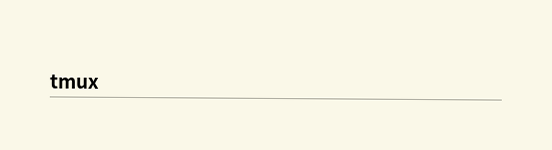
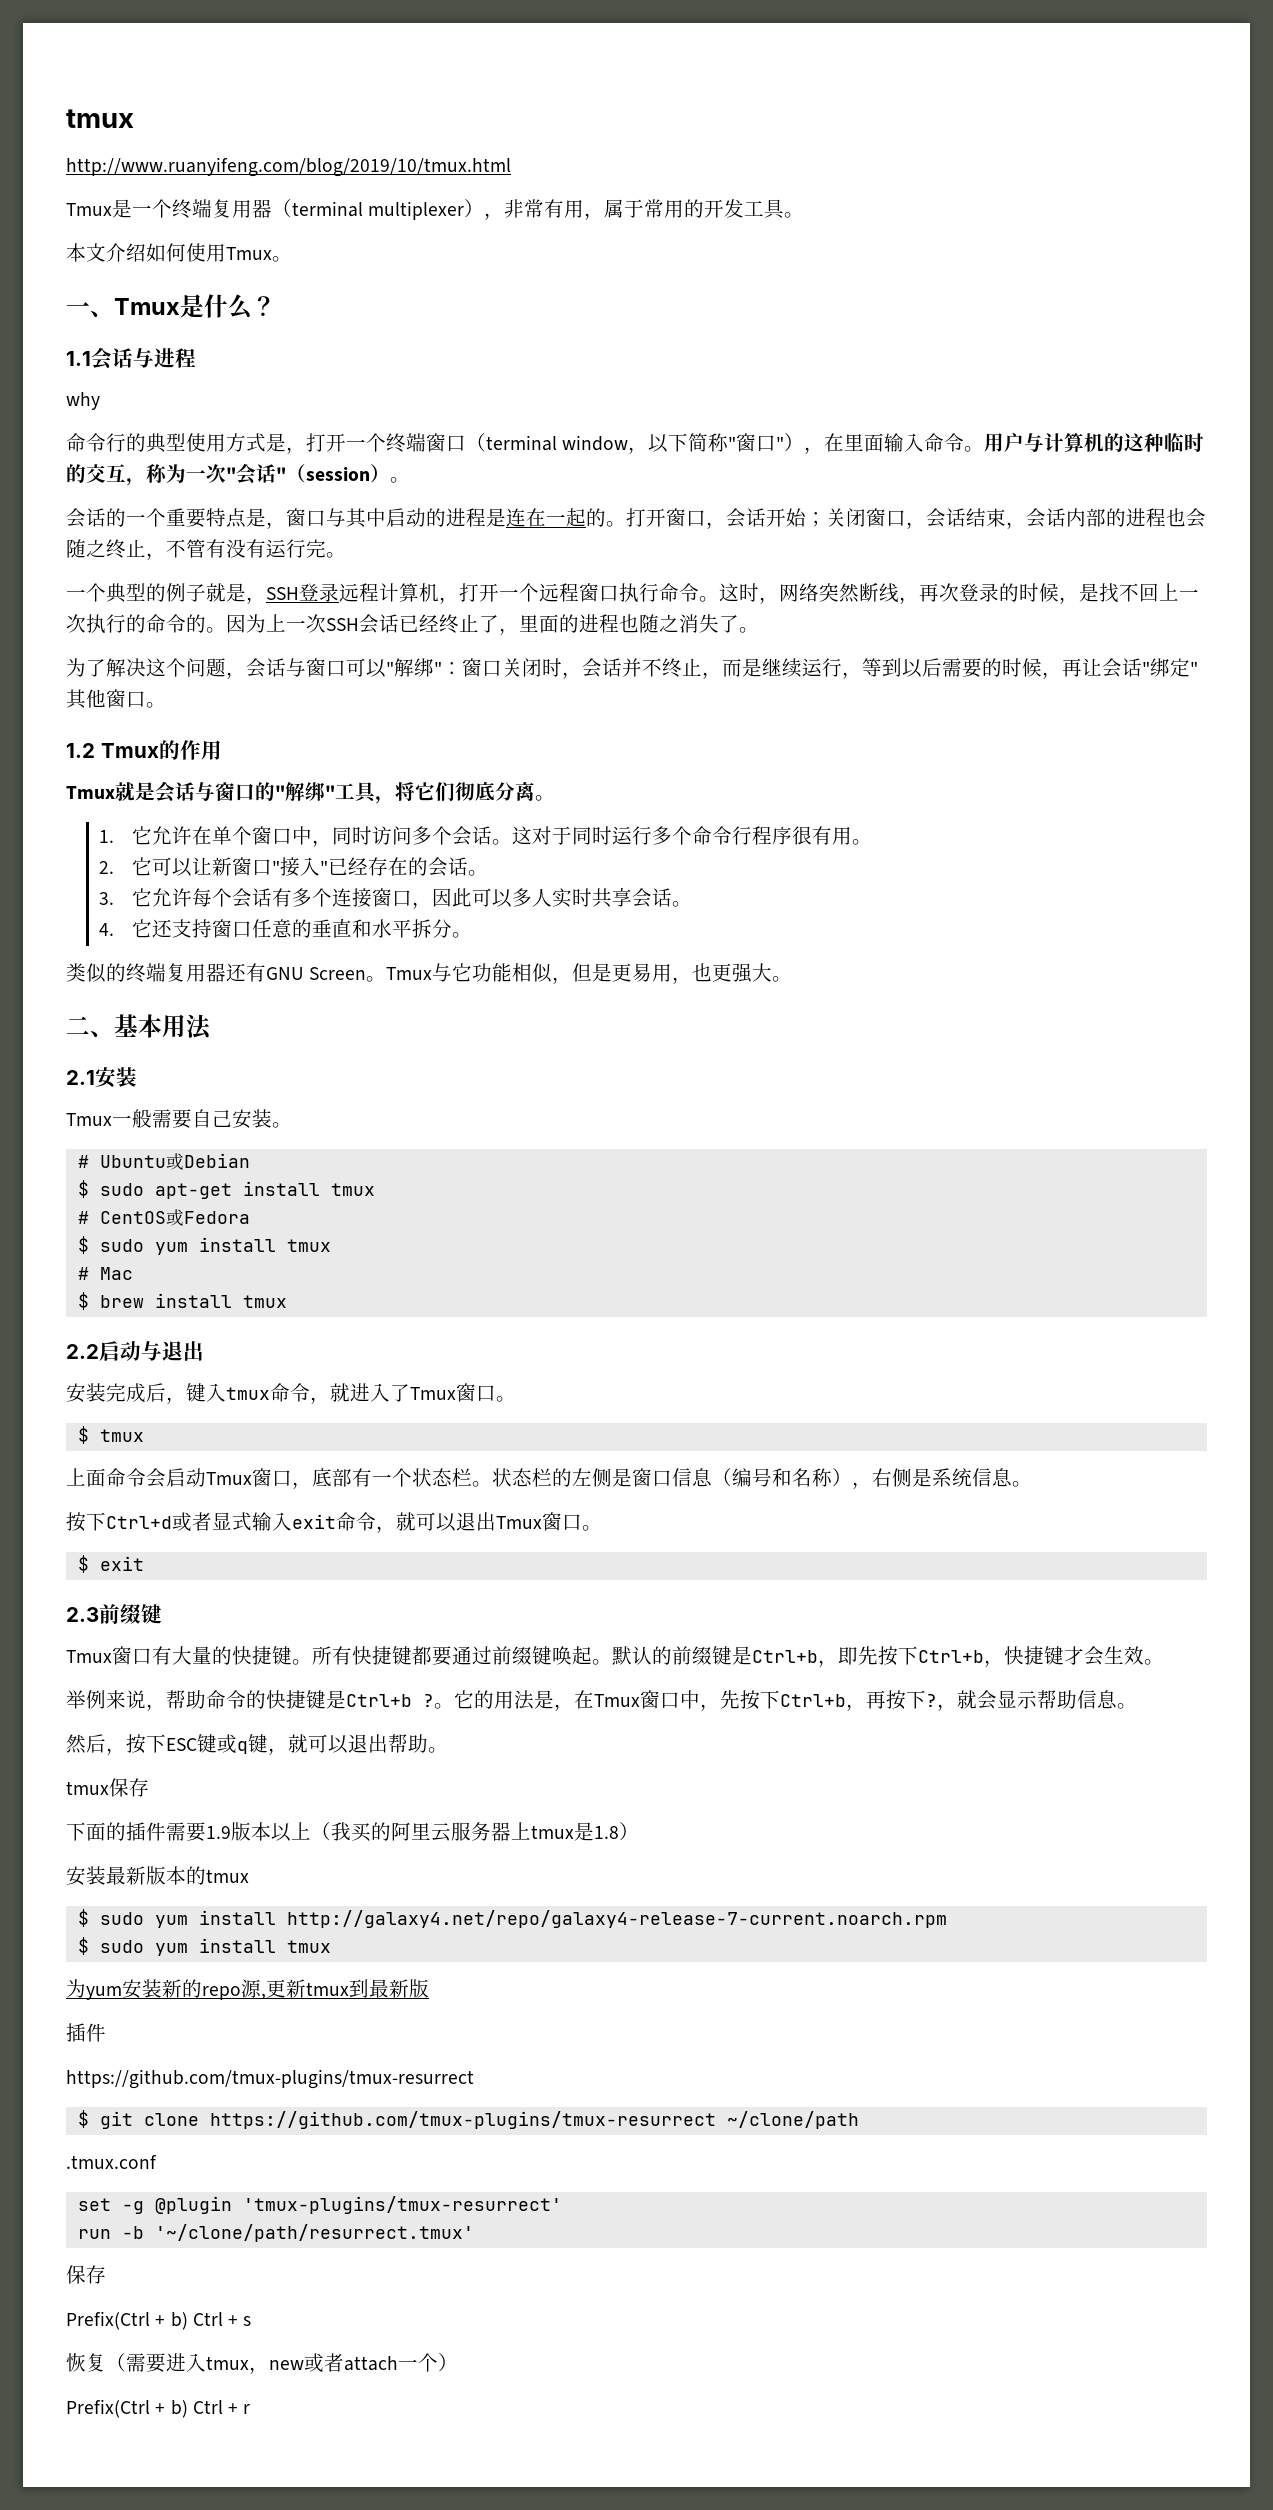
[49,74,99,89] tmux -> [66,109,134,128] [66,157,511,177] [66,199,805,220] [66,243,292,262] [66,294,276,320] [66,347,196,370] [66,392,100,410] [66,433,1205,454] [66,463,410,486] [66,508,1206,529] [66,539,346,560] [66,583,1199,604] [66,614,759,635] [66,658,1198,679] [66,689,166,709] [66,740,222,760] [66,781,555,804] [99,826,873,847] [99,857,489,877] [99,888,693,909] [99,918,473,938] [66,963,793,984] [66,1014,212,1040] [66,1067,137,1088] [66,1109,292,1129] [77,1153,250,1170] [77,1180,375,1199] [77,1209,250,1226] [77,1236,331,1255] [77,1267,133,1280] [77,1292,287,1310] [66,1341,204,1361] [66,1383,516,1404] [77,1426,144,1444] [66,1468,1032,1489] [66,1512,602,1533] [77,1555,144,1573] [66,1604,162,1624] [66,1646,1164,1667] [66,1690,1137,1711] [66,1734,448,1755] [66,1778,149,1797] [66,1822,639,1842] [66,1866,249,1886] [77,1909,947,1928] [77,1937,331,1956] [66,1979,429,2000] [66,2023,106,2042] [66,2069,474,2089] [77,2110,859,2129] [66,2155,157,2169] [77,2196,562,2214] [77,2224,474,2242] [66,2265,106,2284] [66,2311,252,2330] [66,2353,458,2374] [66,2399,251,2418] tmux // http://www.ruanyifeng.com/blog/2019/10/tmux.html // Tmux是一个终端复用器（terminal multiplexer），非常有用，属于常用的开发工具。 // 本文介绍如何使用Tmux。 // 一、Tmux是什么？ // 1.1会话与进程 // why // 命令行的典型使用方式是，打开一个终端窗口（terminal window，以下简称"窗口"），在里面输入命令。用户与计算机的这种临时的交互，称为一次"会话"（session）。 // 会话的一个重要特点是，窗口与其中启动的进程是连在一起的。打开窗口，会话开始；关闭窗口，会话结束，会话内部的进程也会随之终止，不管有没有运行完。 // 一个典型的例子就是，SSH登录远程计算机，打开一个远程窗口执行命令。这时，网络突然断线，再次登录的时候，是找不回上一次执行的命令的。因为上一次SSH会话已经终止了，里面的进程也随之消失了。 // 为了解决这个问题，会话与窗口可以"解绑"：窗口关闭时，会话并不终止，而是继续运行，等到以后需要的时候，再让会话"绑定"其他窗口。 // 1.2 Tmux的作用 // Tmux就是会话与窗口的"解绑"工具，将它们彻底分离。 // 1.它允许在单个窗口中，同时访问多个会话。这对于同时运行多个命令行程序很有用。 // 2.它可以让新窗口"接入"已经存在的会话。 // 3.它允许每个会话有多个连接窗口，因此可以多人实时共享会话。 // 4.它还支持窗口任意的垂直和水平拆分。 // 类似的终端复用器还有GNU Screen。Tmux与它功能相似，但是更易用，也更强大。 // 二、基本用法 // 2.1安装 // Tmux一般需要自己安装。 // # Ubuntu或Debian // $ sudo apt-get install tmux // # CentOS或Fedora // $ sudo yum install tmux // # Mac // $ brew install tmux // 2.2启动与退出 // 安装完成后，键入tmux命令，就进入了Tmux窗口。 // $ tmux // 上面命令会启动Tmux窗口，底部有一个状态栏。状态栏的左侧是窗口信息（编号和名称），右侧是系统信息。 // 按下Ctrl+d或者显式输入exit命令，就可以退出Tmux窗口。 // $ exit // 2.3前缀键 // Tmux窗口有大量的快捷键。所有快捷键都要通过前缀键唤起。默认的前缀键是Ctrl+b，即先按下Ctrl+b，快捷键才会生效。 // 举例来说，帮助命令的快捷键是Ctrl+b ?。它的用法是，在Tmux窗口中，先按下Ctrl+b，再按下?，就会显示帮助信息。 // 然后，按下ESC键或q键，就可以退出帮助。 // tmux保存 // 下面的插件需要1.9版本以上（我买的阿里云服务器上tmux是1.8） // 安装最新版本的tmux // $ sudo yum install http://galaxy4.net/repo/galaxy4-release-7-current.noarch.rpm // $ sudo yum install tmux // 为yum安装新的repo源,更新tmux到最新版 // 插件 // https://github.com/tmux-plugins/tmux-resurrect // $ git clone https://github.com/tmux-plugins/tmux-resurrect ~/clone/path // .tmux.conf // set -g @plugin 'tmux-plugins/tmux-resurrect' // run -b '~/clone/path/resurrect.tmux' // 保存 // Prefix(Ctrl + b) Ctrl + s // 恢复（需要进入tmux，new或者attach一个） // Prefix(Ctrl + b) Ctrl + r

